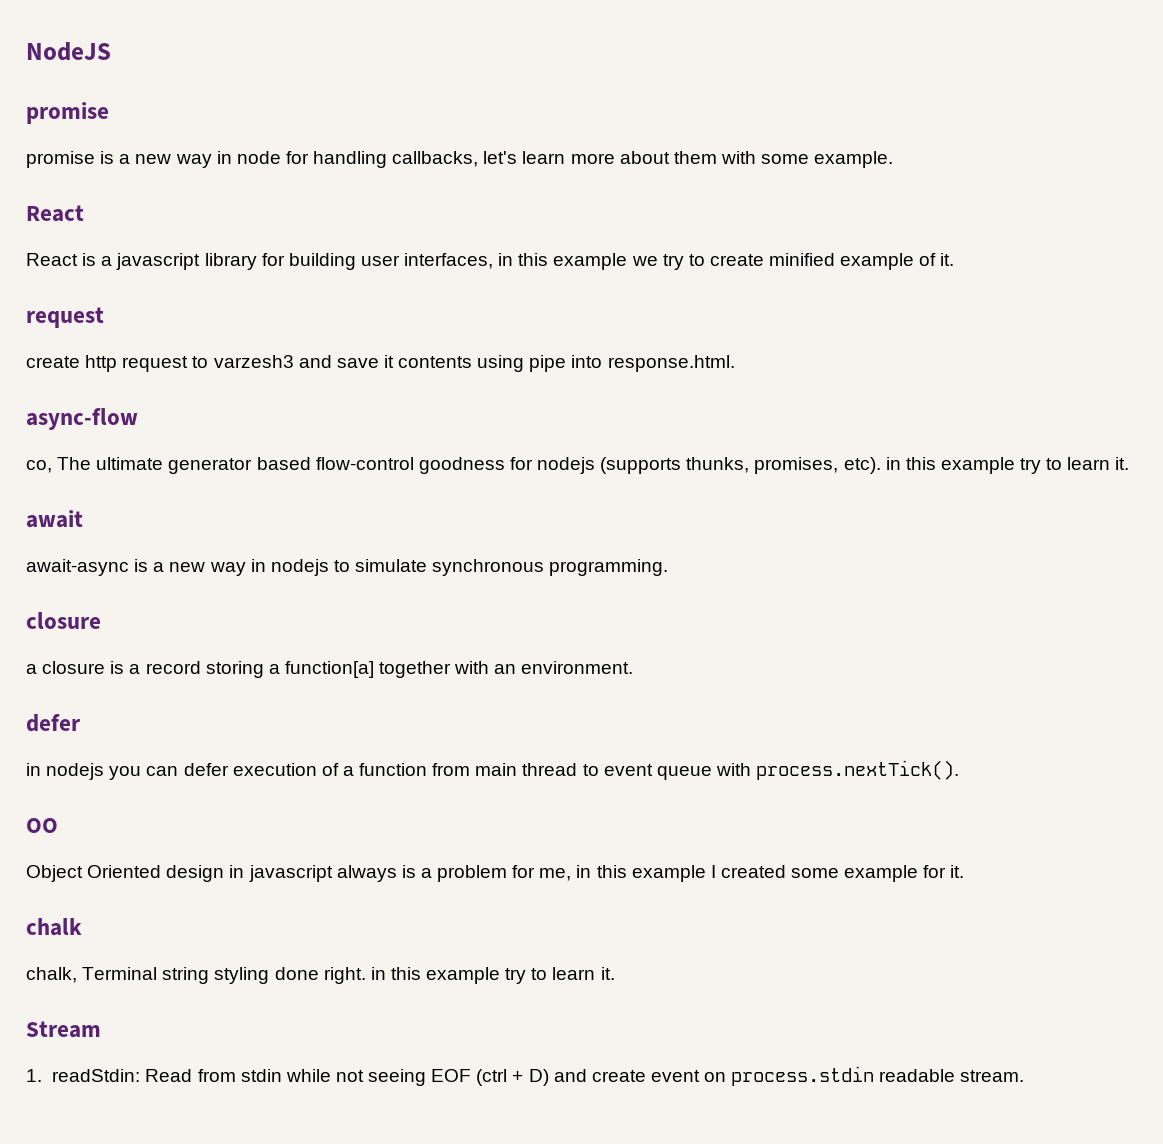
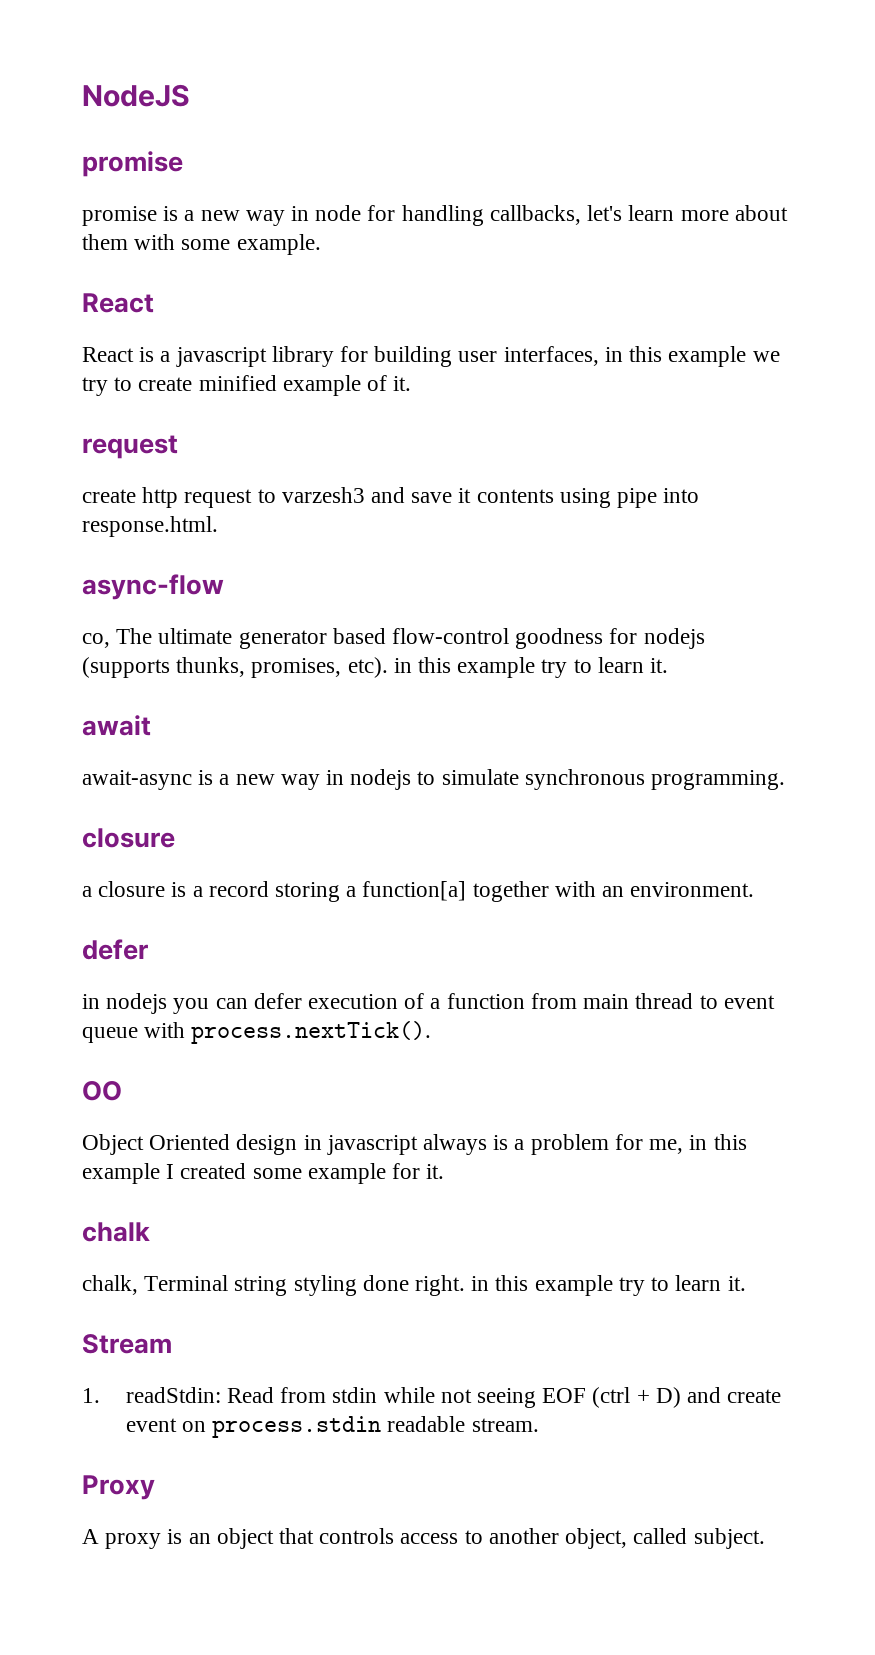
(1025, 1076) none -> [82,1475,155,1500] [82,1528,765,1549] // Proxy // A proxy is an object that controls access to another object, called subject.

